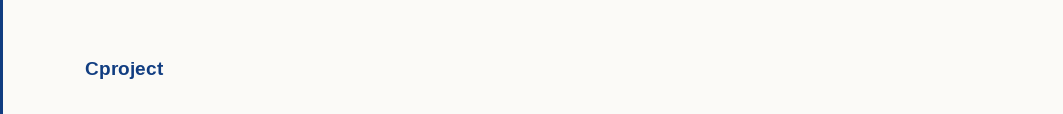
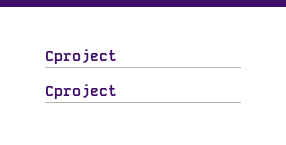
[85,62,164,79] Cproject -> [45,49,117,64] [45,84,117,99] Cproject // Cproject

